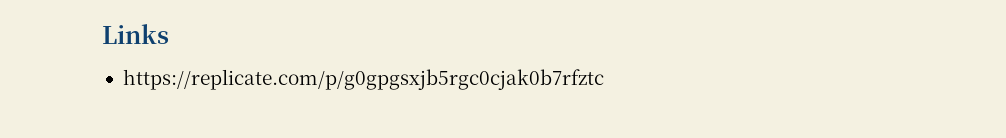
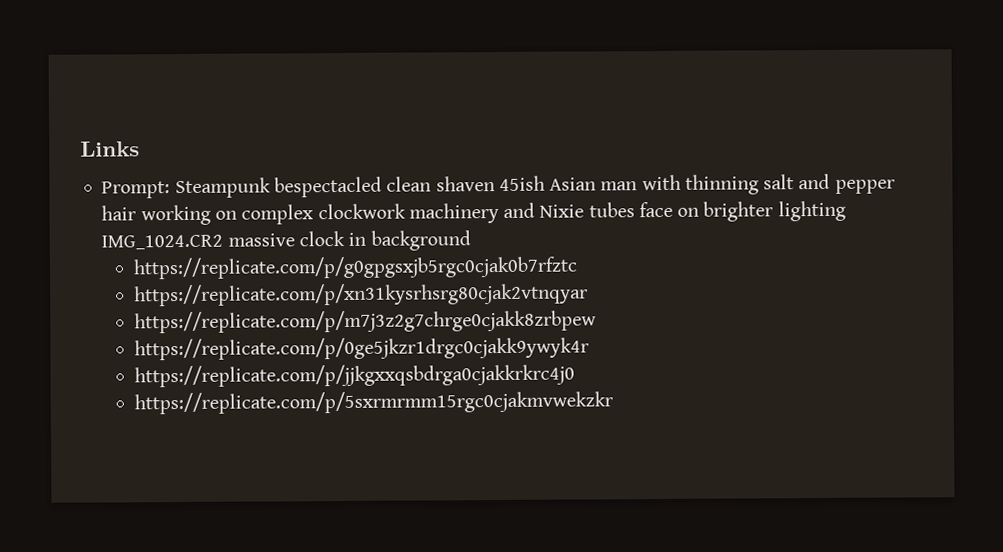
[122,69,604,90] https://replicate.com/p/g0gpgsxjb5rgc0cjak0b7rfztc -> [101,173,895,199] [101,200,846,226] [101,230,471,251] [132,255,578,280] [133,282,588,307] [133,309,597,334] [133,336,589,361] [133,363,575,388] [133,390,613,415] Prompt: Steampunk bespectacled clean shaven 45ish Asian man with thinning salt and pepper hair working on complex clockwork machinery and Nixie tubes face on brighter lighting IMG_1024.CR2 massive clock in background // https://replicate.com/p/g0gpgsxjb5rgc0cjak0b7rfztc // https://replicate.com/p/xn31kysrhsrg80cjak2vtnqyar // https://replicate.com/p/m7j3z2g7chrge0cjakk8zrbpew // https://replicate.com/p/0ge5jkzr1drgc0cjakk9ywyk4r // https://replicate.com/p/jjkgxxqsbdrga0cjakkrkrc4j0 // https://replicate.com/p/5sxrmrmm15rgc0cjakmvwekzkr

